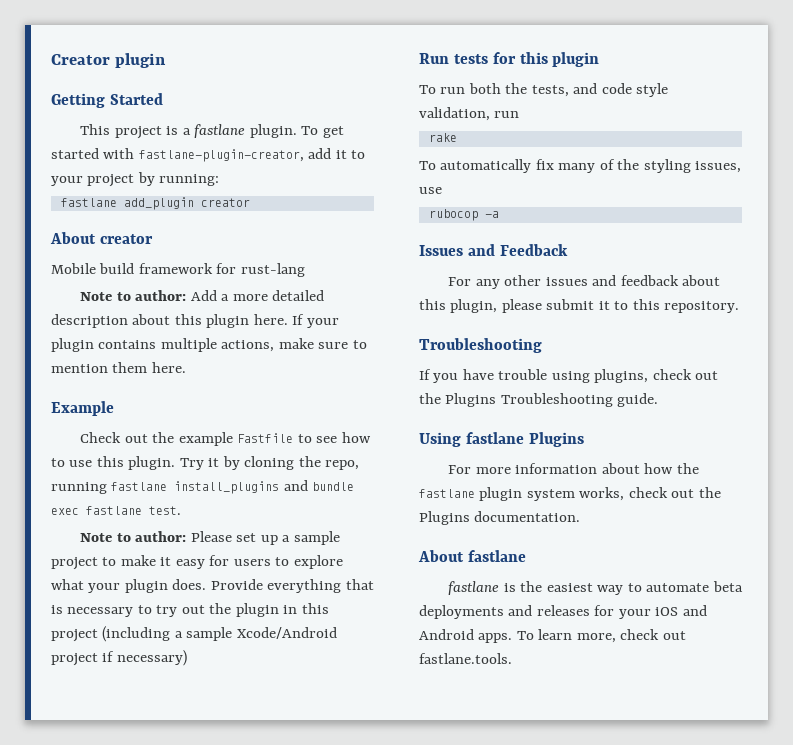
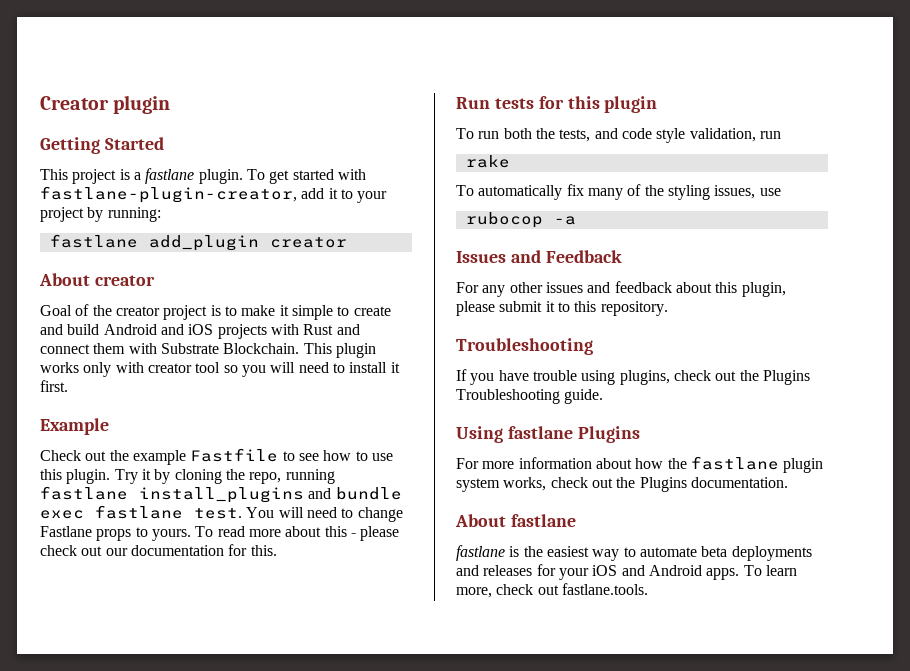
[51,263,305,277] [80,290,325,301] [51,314,339,328] [51,338,367,352] [51,362,186,373] Mobile build framework for rust-lang // Note to author: Add a more detailed description about this plugin here. If your plugin contains multiple actions, make sure to mention them here. -> [40,304,391,320] [40,324,360,339] [40,343,376,358] [40,362,400,377] [40,380,68,392] Goal of the creator project is to make it simple to create and build Android and iOS projects with Rust and connect them with Substrate Blockchain. This plugin works only with creator tool so you will need to install it first.
[80,531,340,545] [51,555,343,570] [51,579,374,593] [51,603,329,617] [51,626,337,642] [51,650,187,666] // Note to author: Please set up a sample project to make it easy for users to explore what your plugin does. Provide everything that is necessary to try out the plugin in this project (including a sample Xcode/Android project if necessary) -> [246,507,403,522] [40,526,400,541] [40,544,277,556] You will need to change Fastlane props to yours. To read more about this - please check out our documentation for this.

